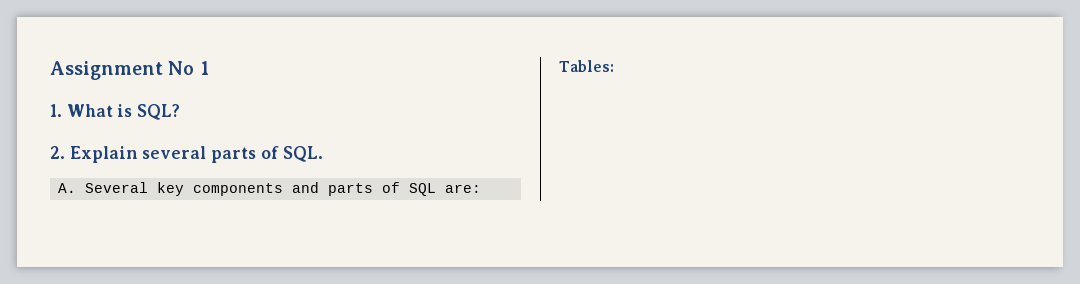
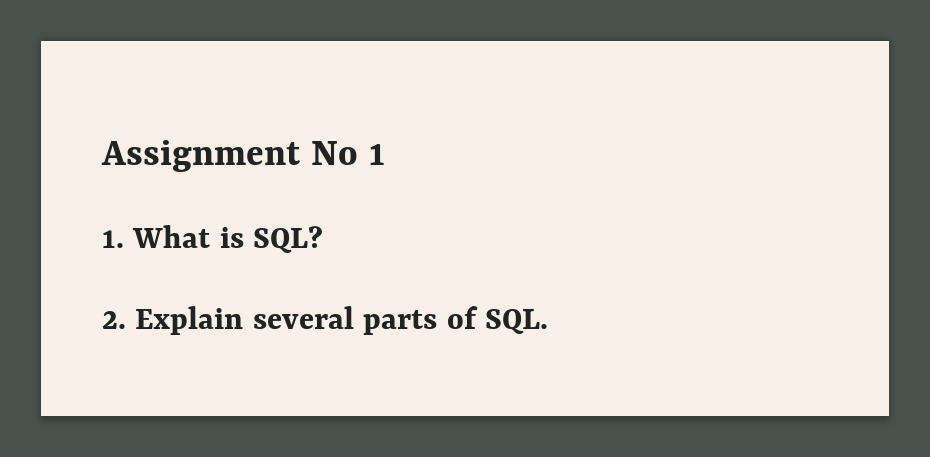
[58,182,482,196] [559,60,614,72] // A. Several key components and parts of SQL are: // Tables: -> (549, 321) none

